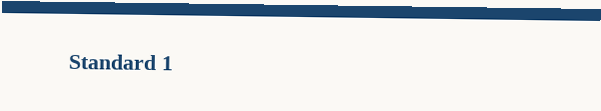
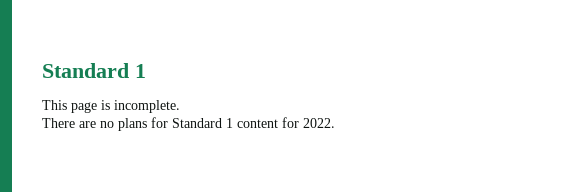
[68,53,173,71] Standard 1 -> [42,63,146,78] [42,100,180,113] [42,117,335,131] Standard 1 // This page is incomplete. // There are no plans for Standard 1 content for 2022.

